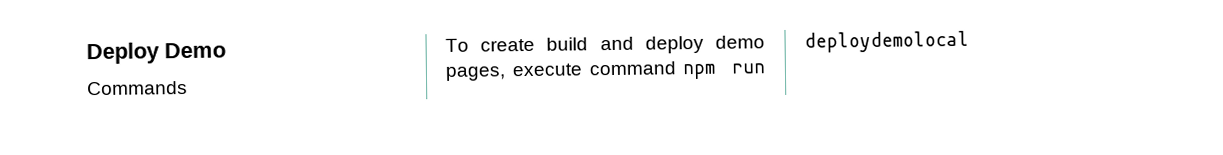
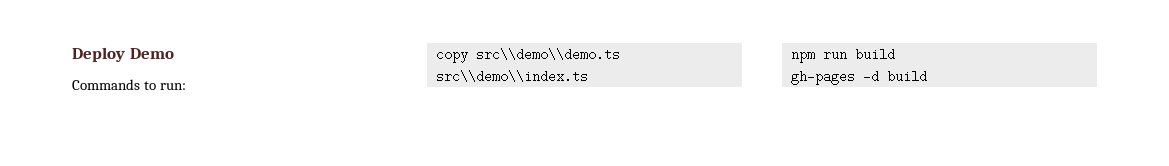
[445,35,765,54] [445,61,765,81] [804,30,969,53] // To create build and deploy demo pages, execute command npm run deploydemolocal -> [143,81,186,90] [435,48,620,63] [435,70,588,83] [790,48,895,63] [790,70,927,85] to run: // copy src\\demo\\demo.ts src\\demo\\index.ts // npm run build // gh-pages -d build

